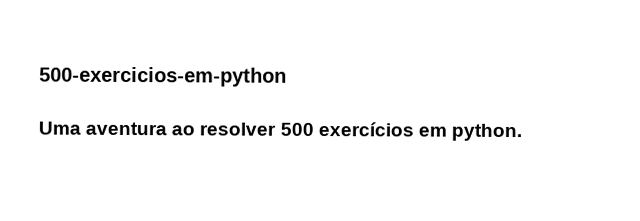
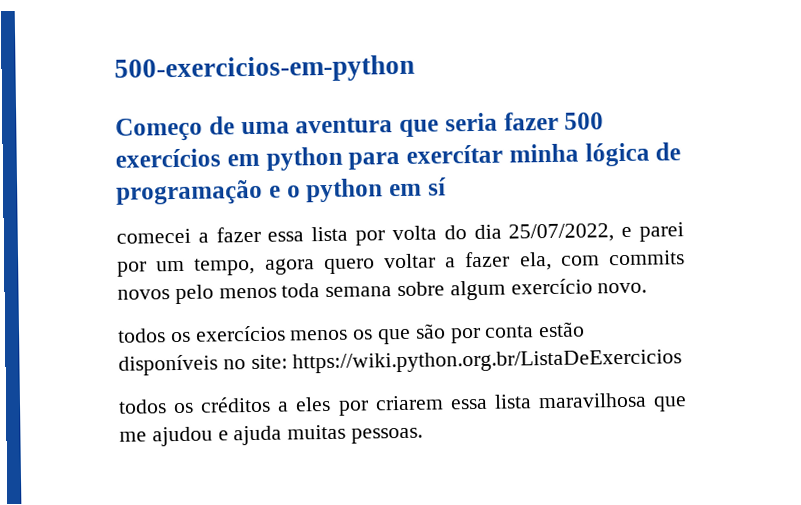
[38,121,522,142] Uma aventura ao resolver 500 exercícios em python. -> [115,111,605,142] [115,142,682,171] [116,177,447,206] [116,222,684,246] [117,250,685,277] [117,278,648,305] [117,321,586,345] [118,349,683,376] [118,392,687,416] [119,424,424,447] Começo de uma aventura que seria fazer 500 exercícios em python para exercítar minha lógica de programação e o python em sí // comecei a fazer essa lista por volta do dia 25/07/2022, e parei por um tempo, agora quero voltar a fazer ela, com commits novos pelo menos toda semana sobre algum exercício novo. // todos os exercícios menos os que são por conta estão disponíveis no site: https://wiki.python.org.br/ListaDeExercicios // todos os créditos a eles por criarem essa lista maravilhosa que me ajudou e ajuda muitas pessoas.

